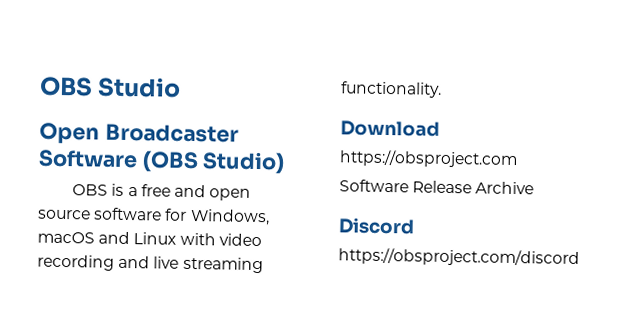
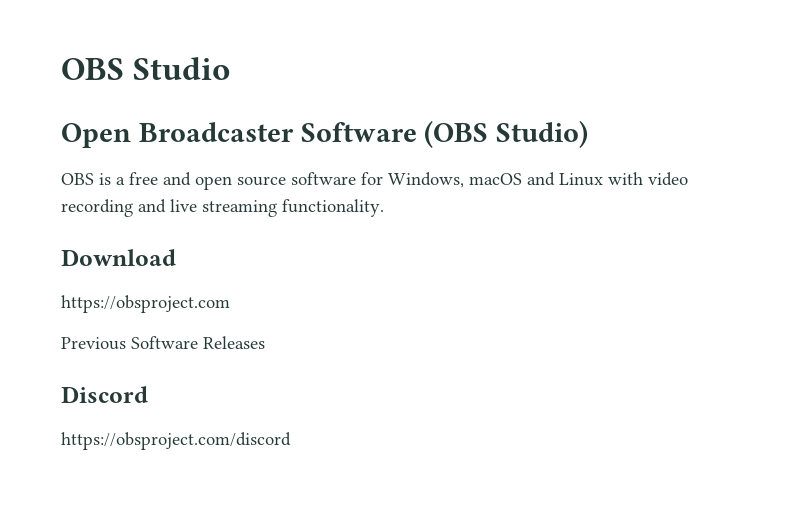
[339,179,535,195] Software Release Archive -> [61,336,265,350] Previous Software Releases

